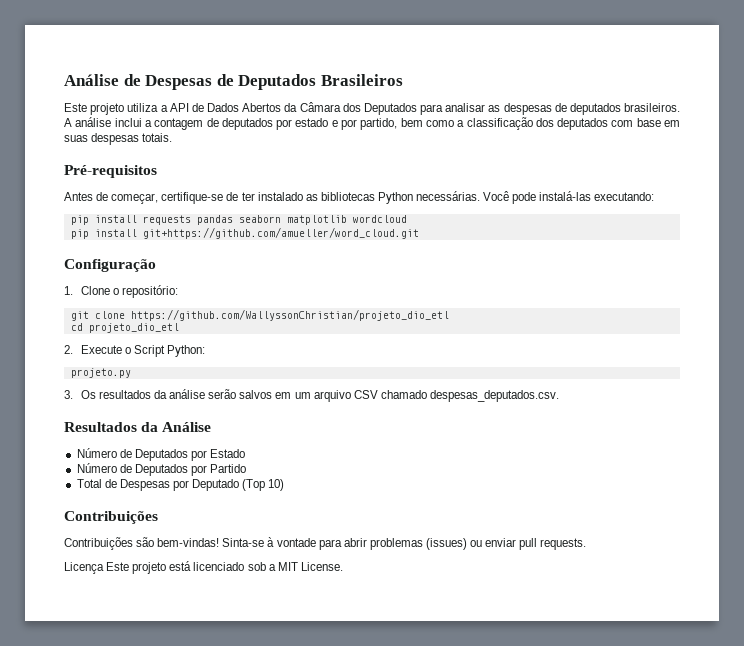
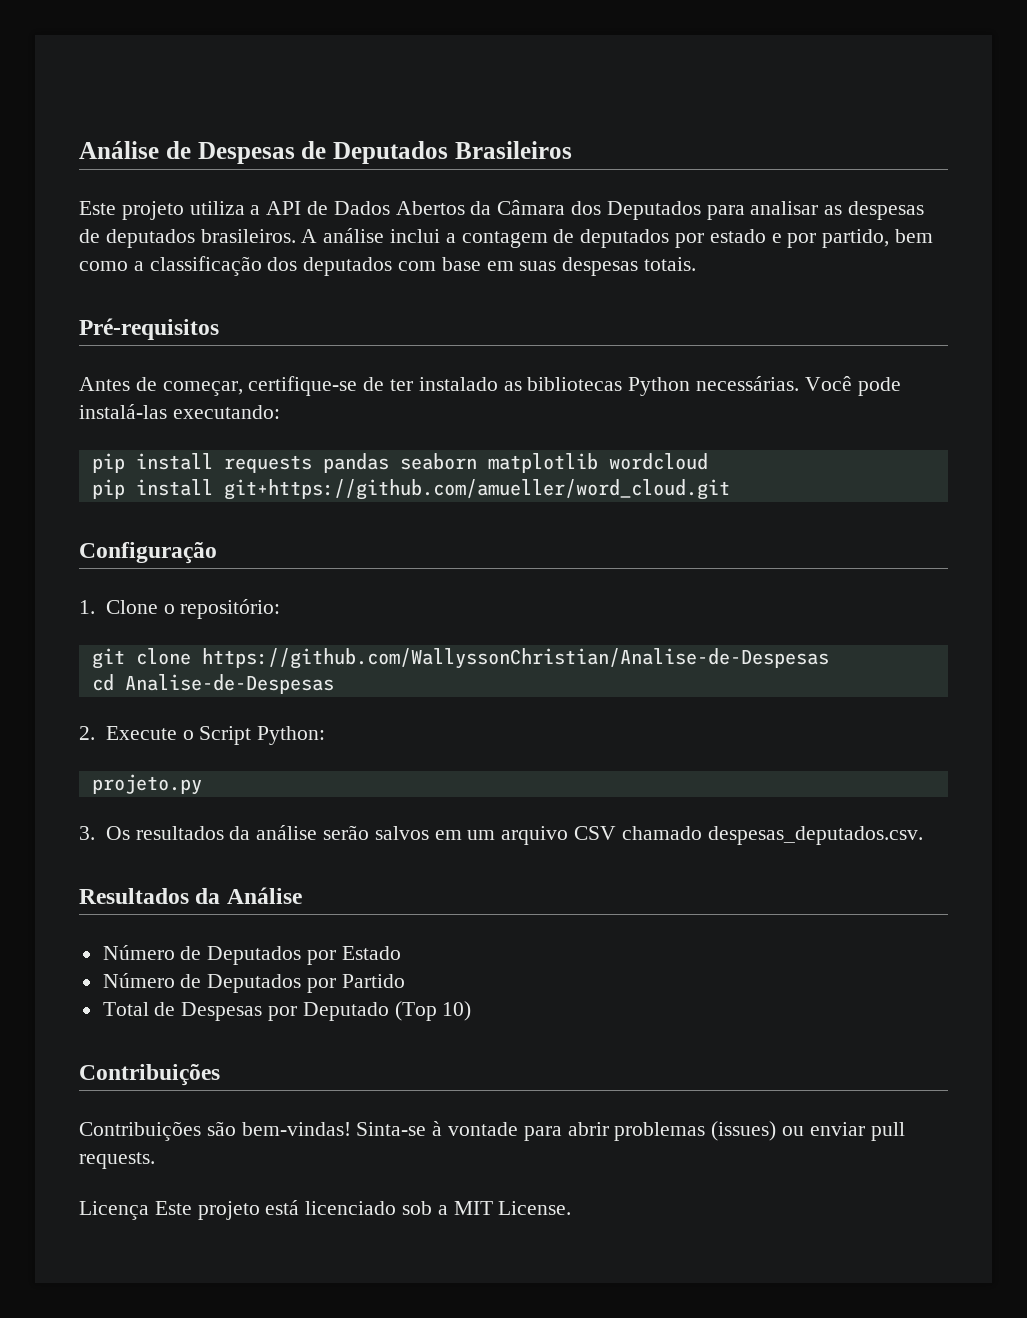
[130,309,449,321] https://github.com/WallyssonChristian/projeto_dio_etl -> [201,648,829,669] https://github.com/WallyssonChristian/Analise-de-Despesas
[88,323,179,333] projeto_dio_etl -> [124,674,334,694] Analise-de-Despesas

